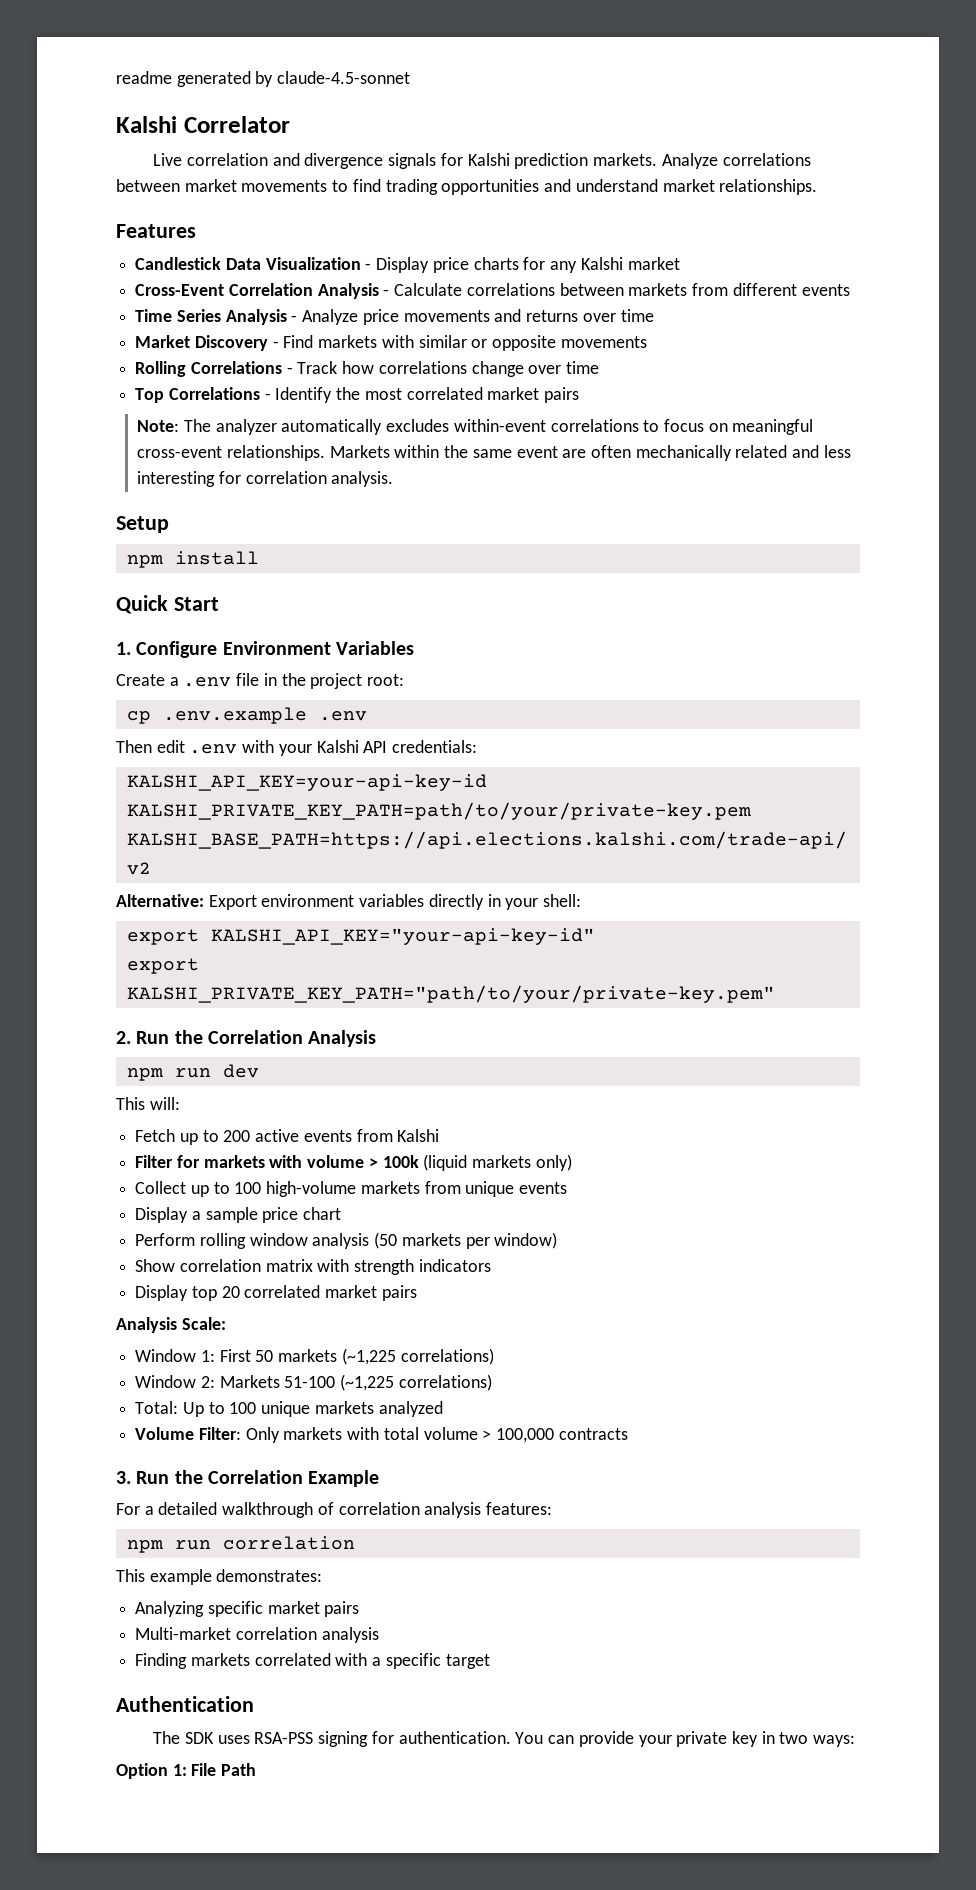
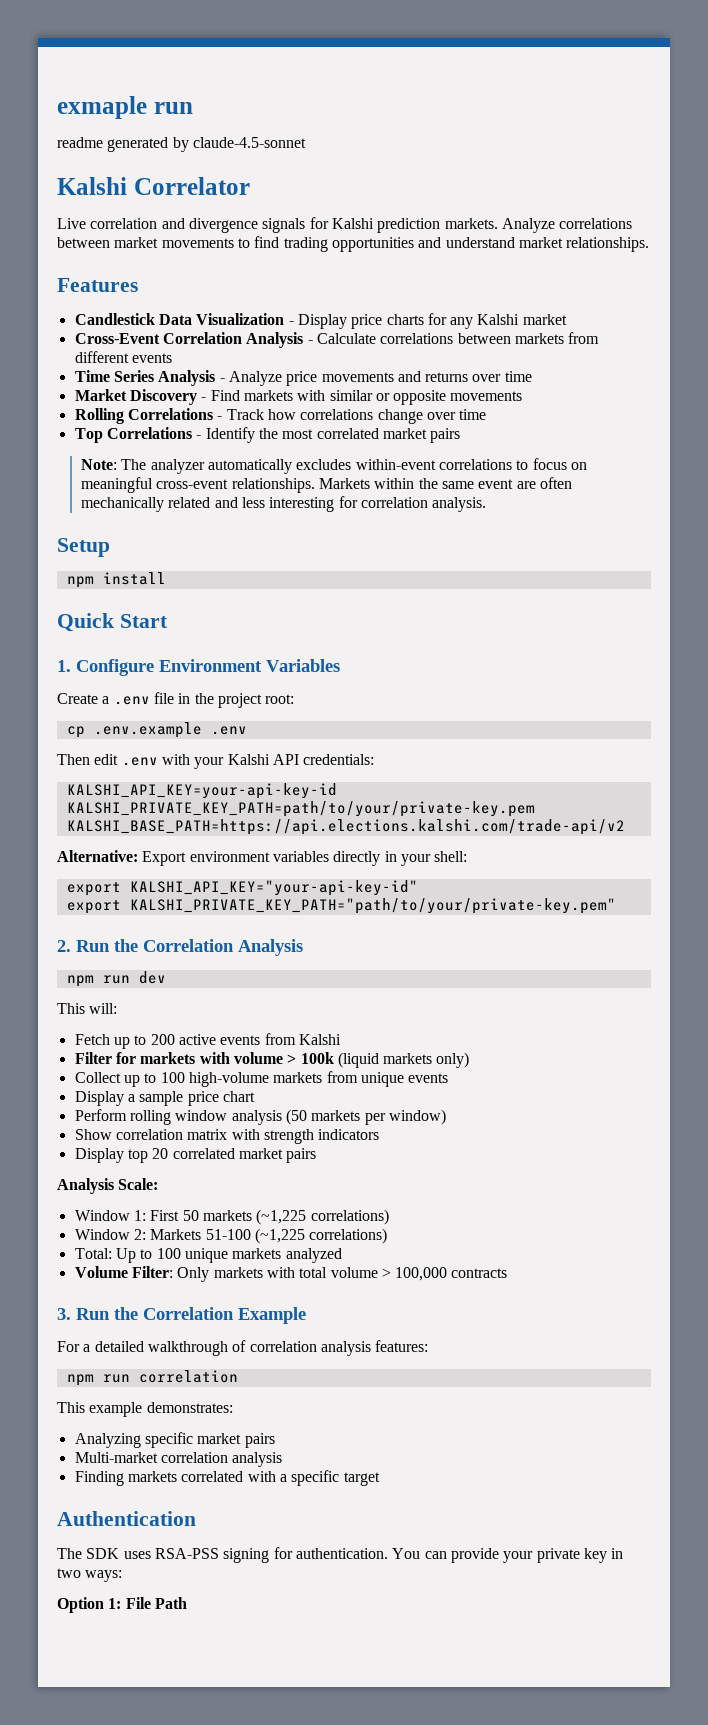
(116, 77) none -> [57,96,193,119] exmaple run //

